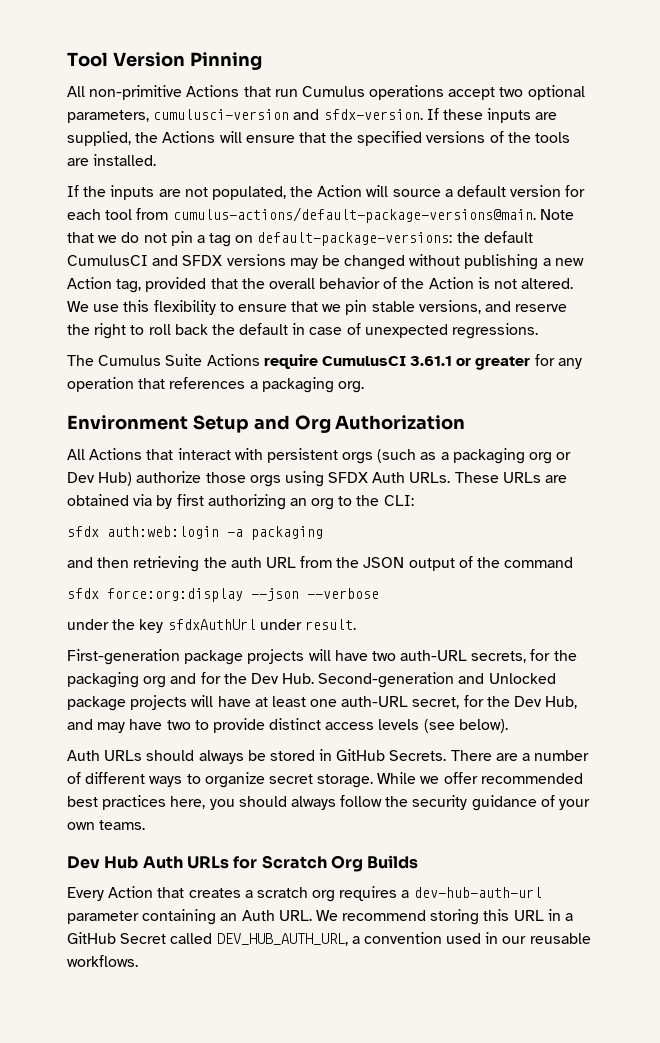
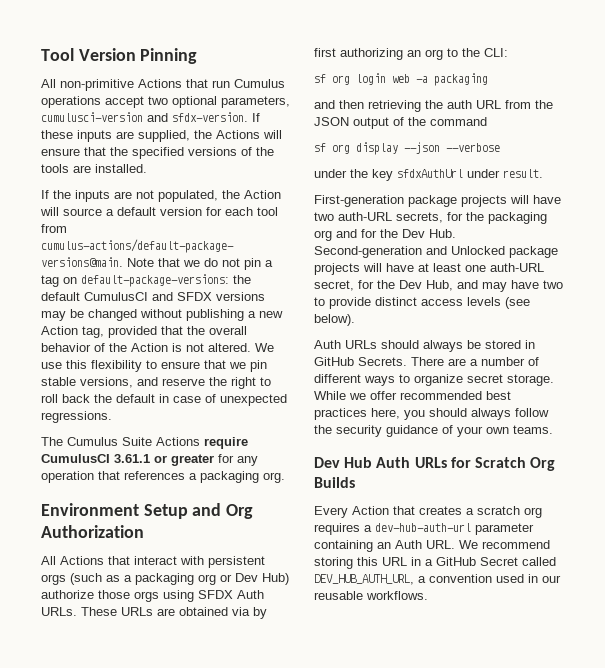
[67,526,219,539] sfdx auth:web:login -> [314,73,410,85] sf org login web
[67,588,243,602] sfdx force:org:display -> [314,142,398,155] sf org display

